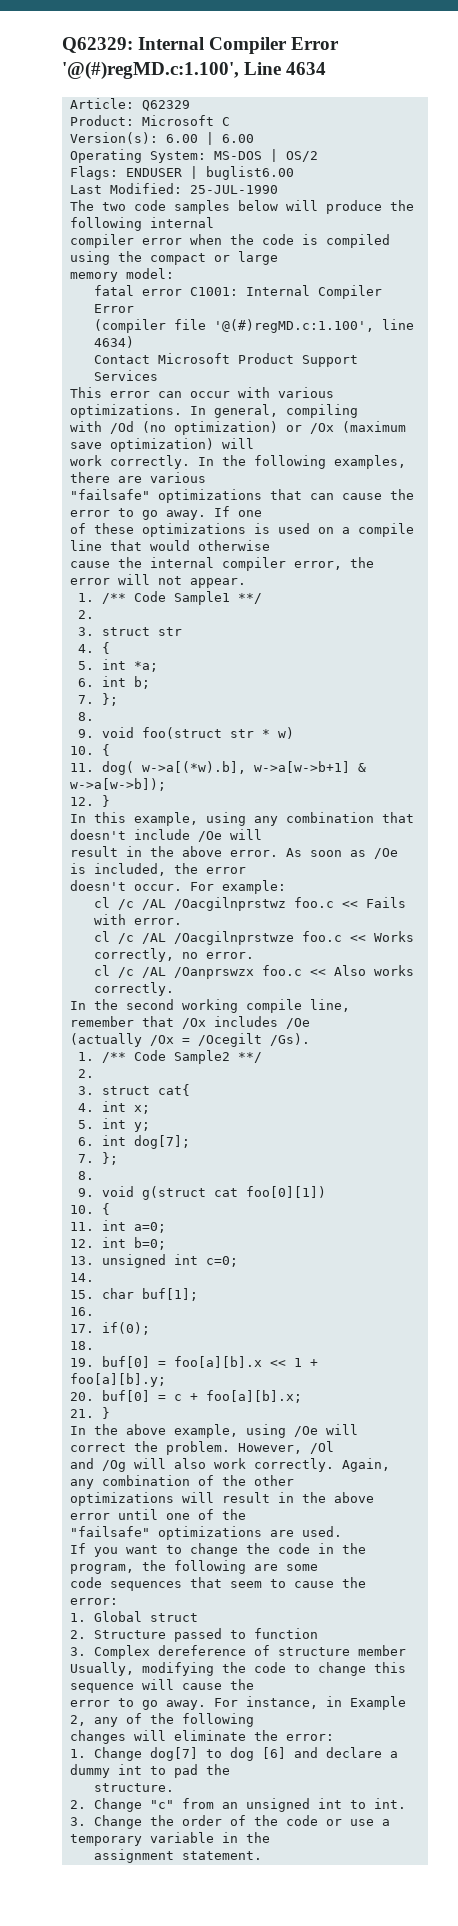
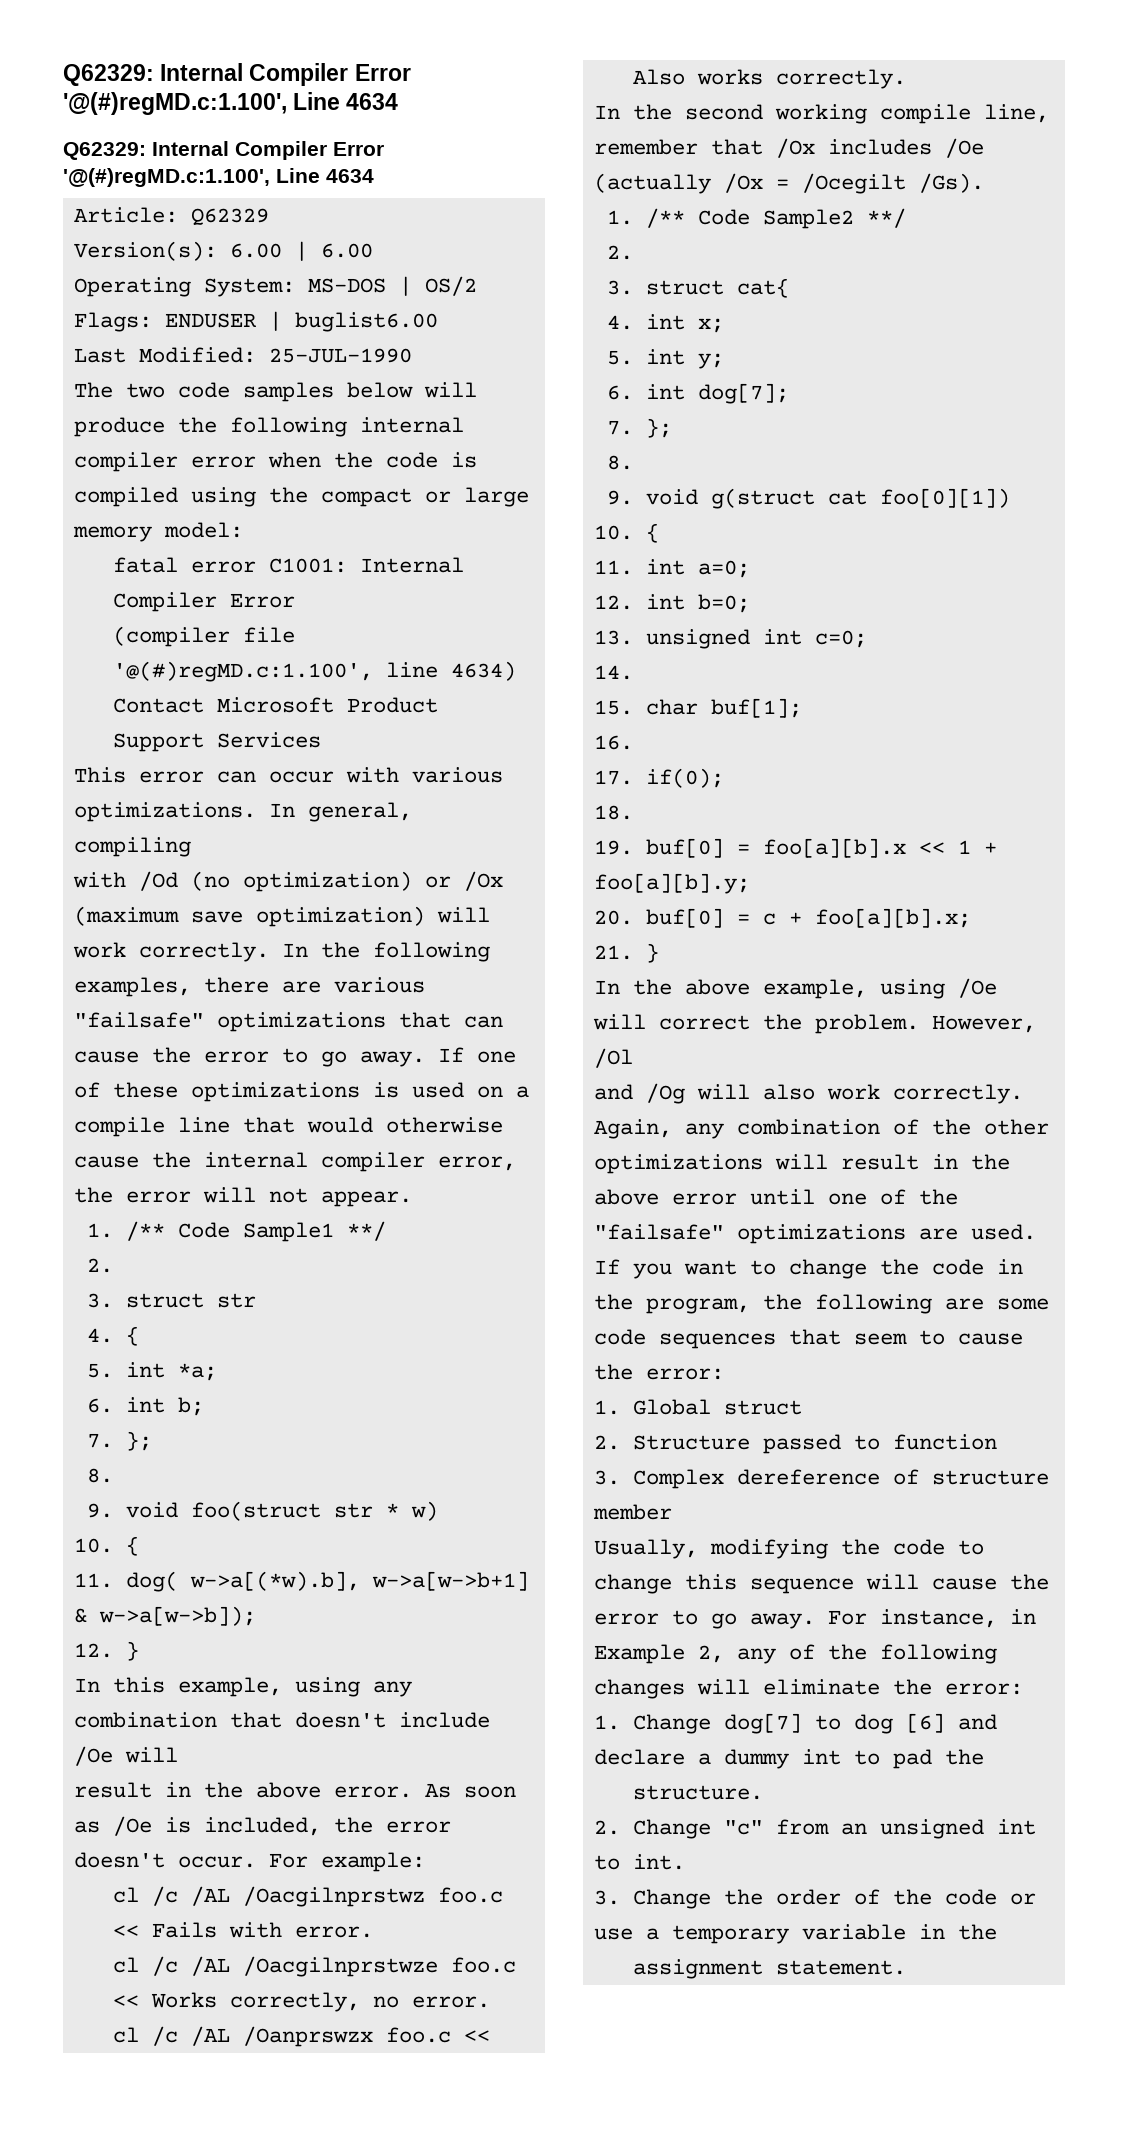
[62,37,340,54] [62,61,327,80] Q62329: Internal Compiler Error '@(#)regMD.c:1.100', Line 4634 -> [63,63,411,86] [63,92,399,115] [63,141,384,160] [63,168,374,187] Q62329: Internal Compiler Error '@(#)regMD.c:1.100', Line 4634 // Q62329: Internal Compiler Error '@(#)regMD.c:1.100', Line 4634
[70,115,231,126] // Product: Microsoft C -> (270, 217) none

